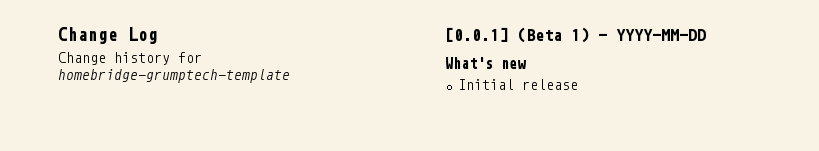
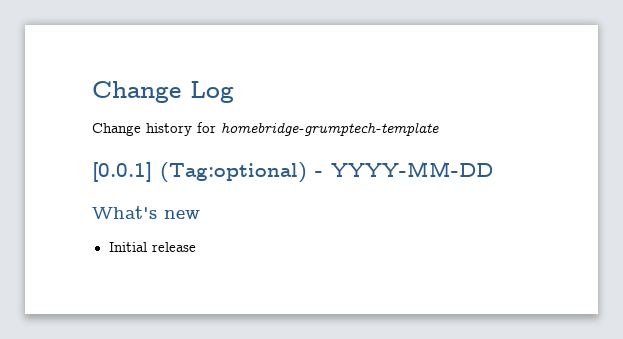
[517,27,589,43] (Beta 1) -> [160,162,307,183] (Tag:optional)

